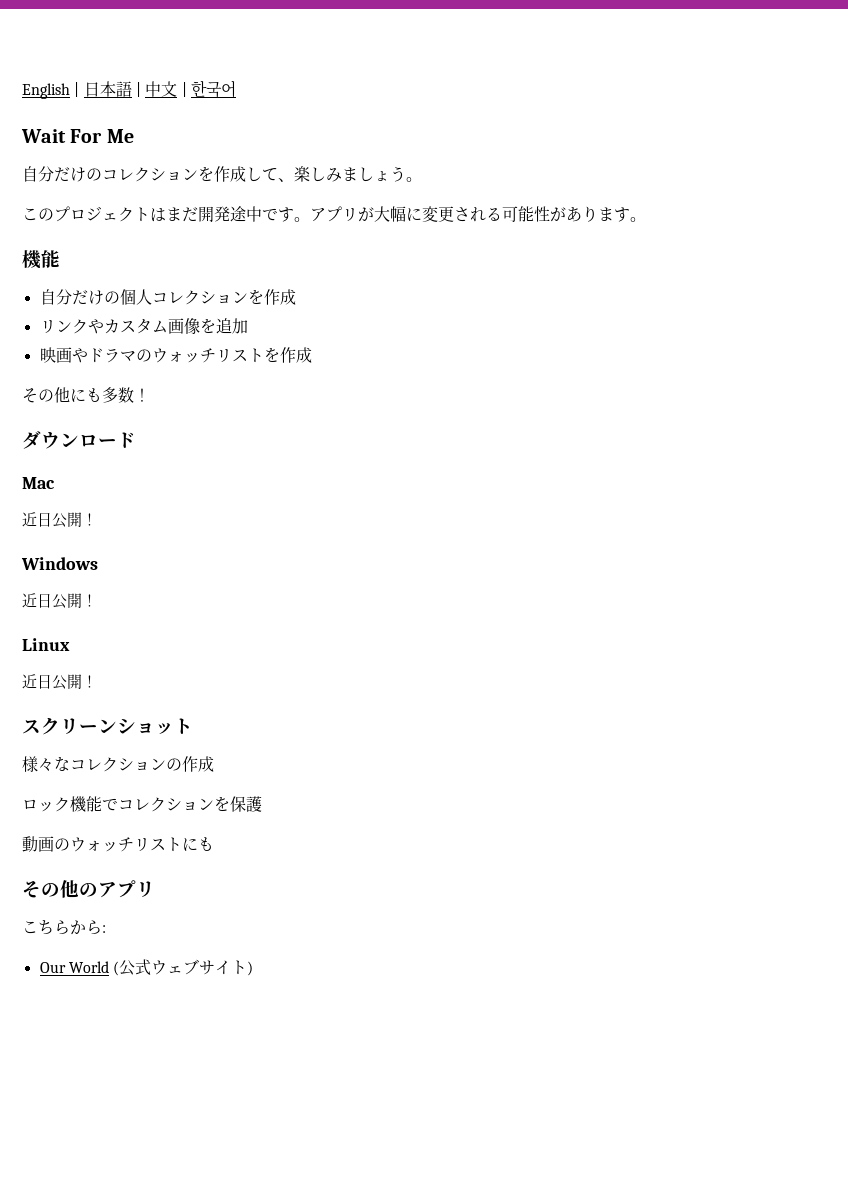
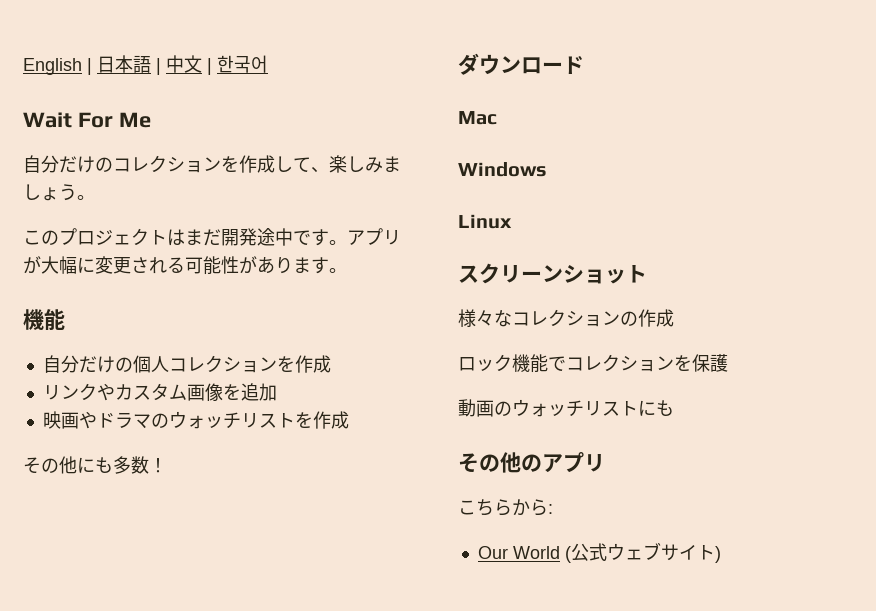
[22,512,97,528] // 近日公開！ -> (497, 118) none
[22,593,97,609] // 近日公開！ -> (547, 169) none
[22,674,97,690] // 近日公開！ -> (512, 221) none

